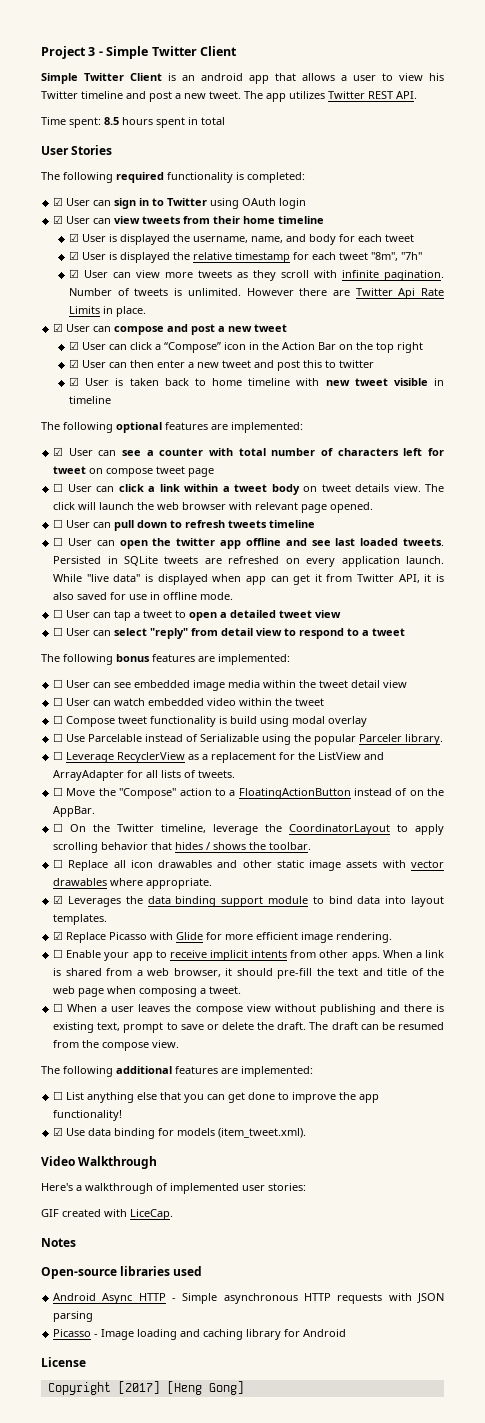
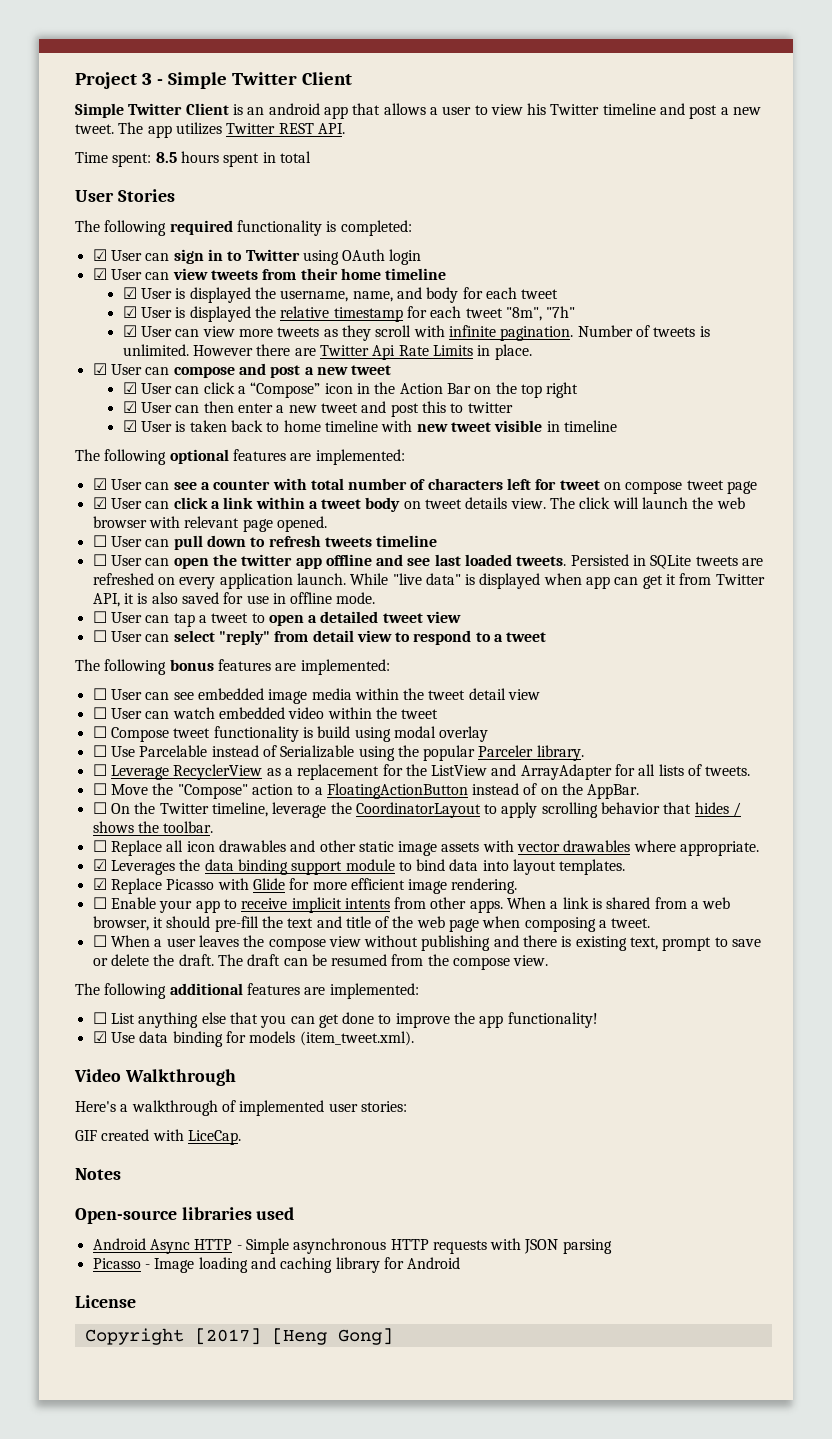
[53,483,64,492] ☐ -> [92,497,107,509] ☑

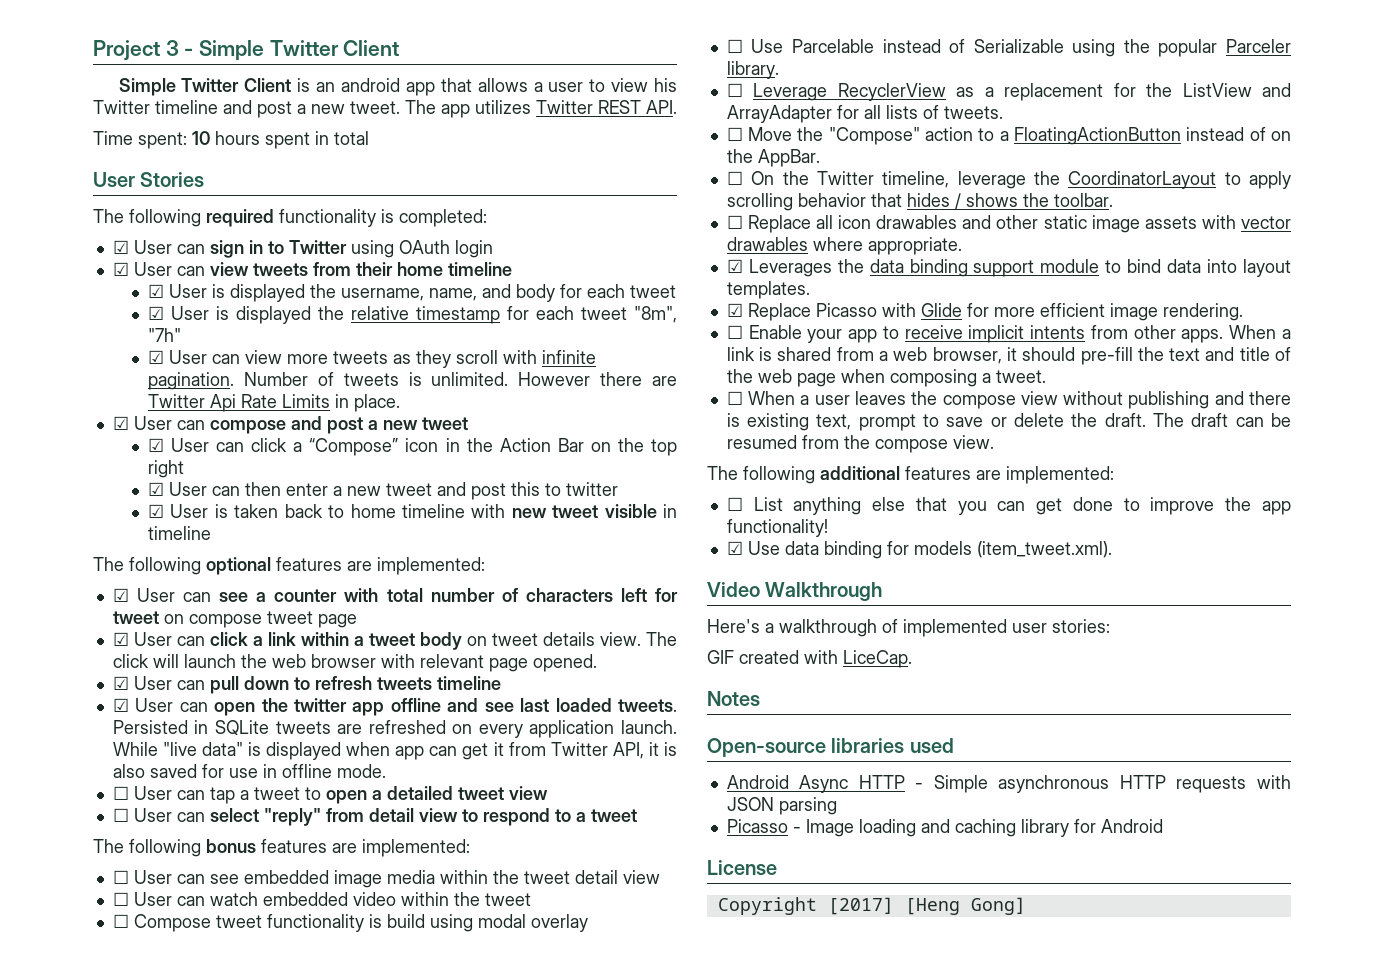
[155,152,177,163] 8.5 -> [192,131,210,145] 10
[92,535,107,547] ☐ -> [112,676,129,690] ☑
[92,554,107,566] ☐ -> [112,698,129,712] ☑

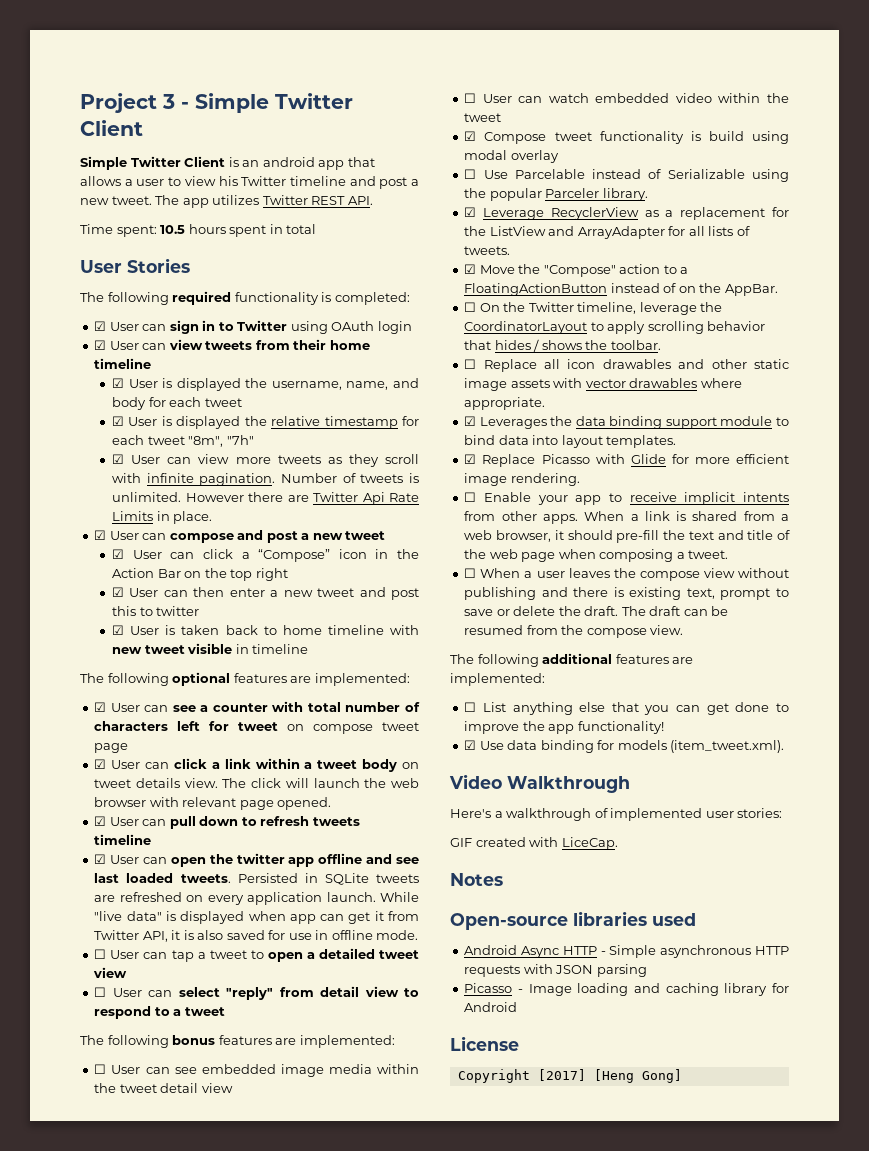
[192,131,210,145] 10 -> [160,225,186,234] 10.5
[112,914,129,928] ☐ -> [464,131,477,141] ☑
[726,83,743,97] ☐ -> [464,207,477,217] ☑
[726,127,743,141] ☐ -> [464,264,477,274] ☑

